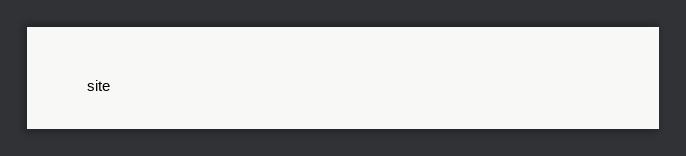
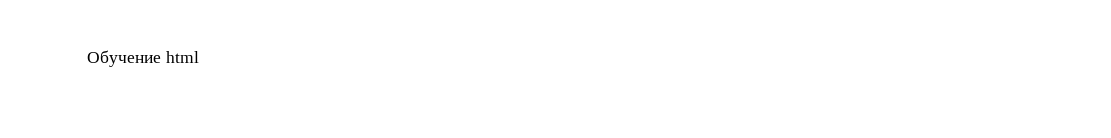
[87,80,110,91] site -> [87,50,199,67] Обучение html

